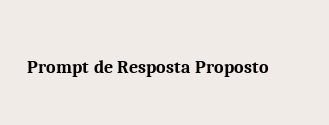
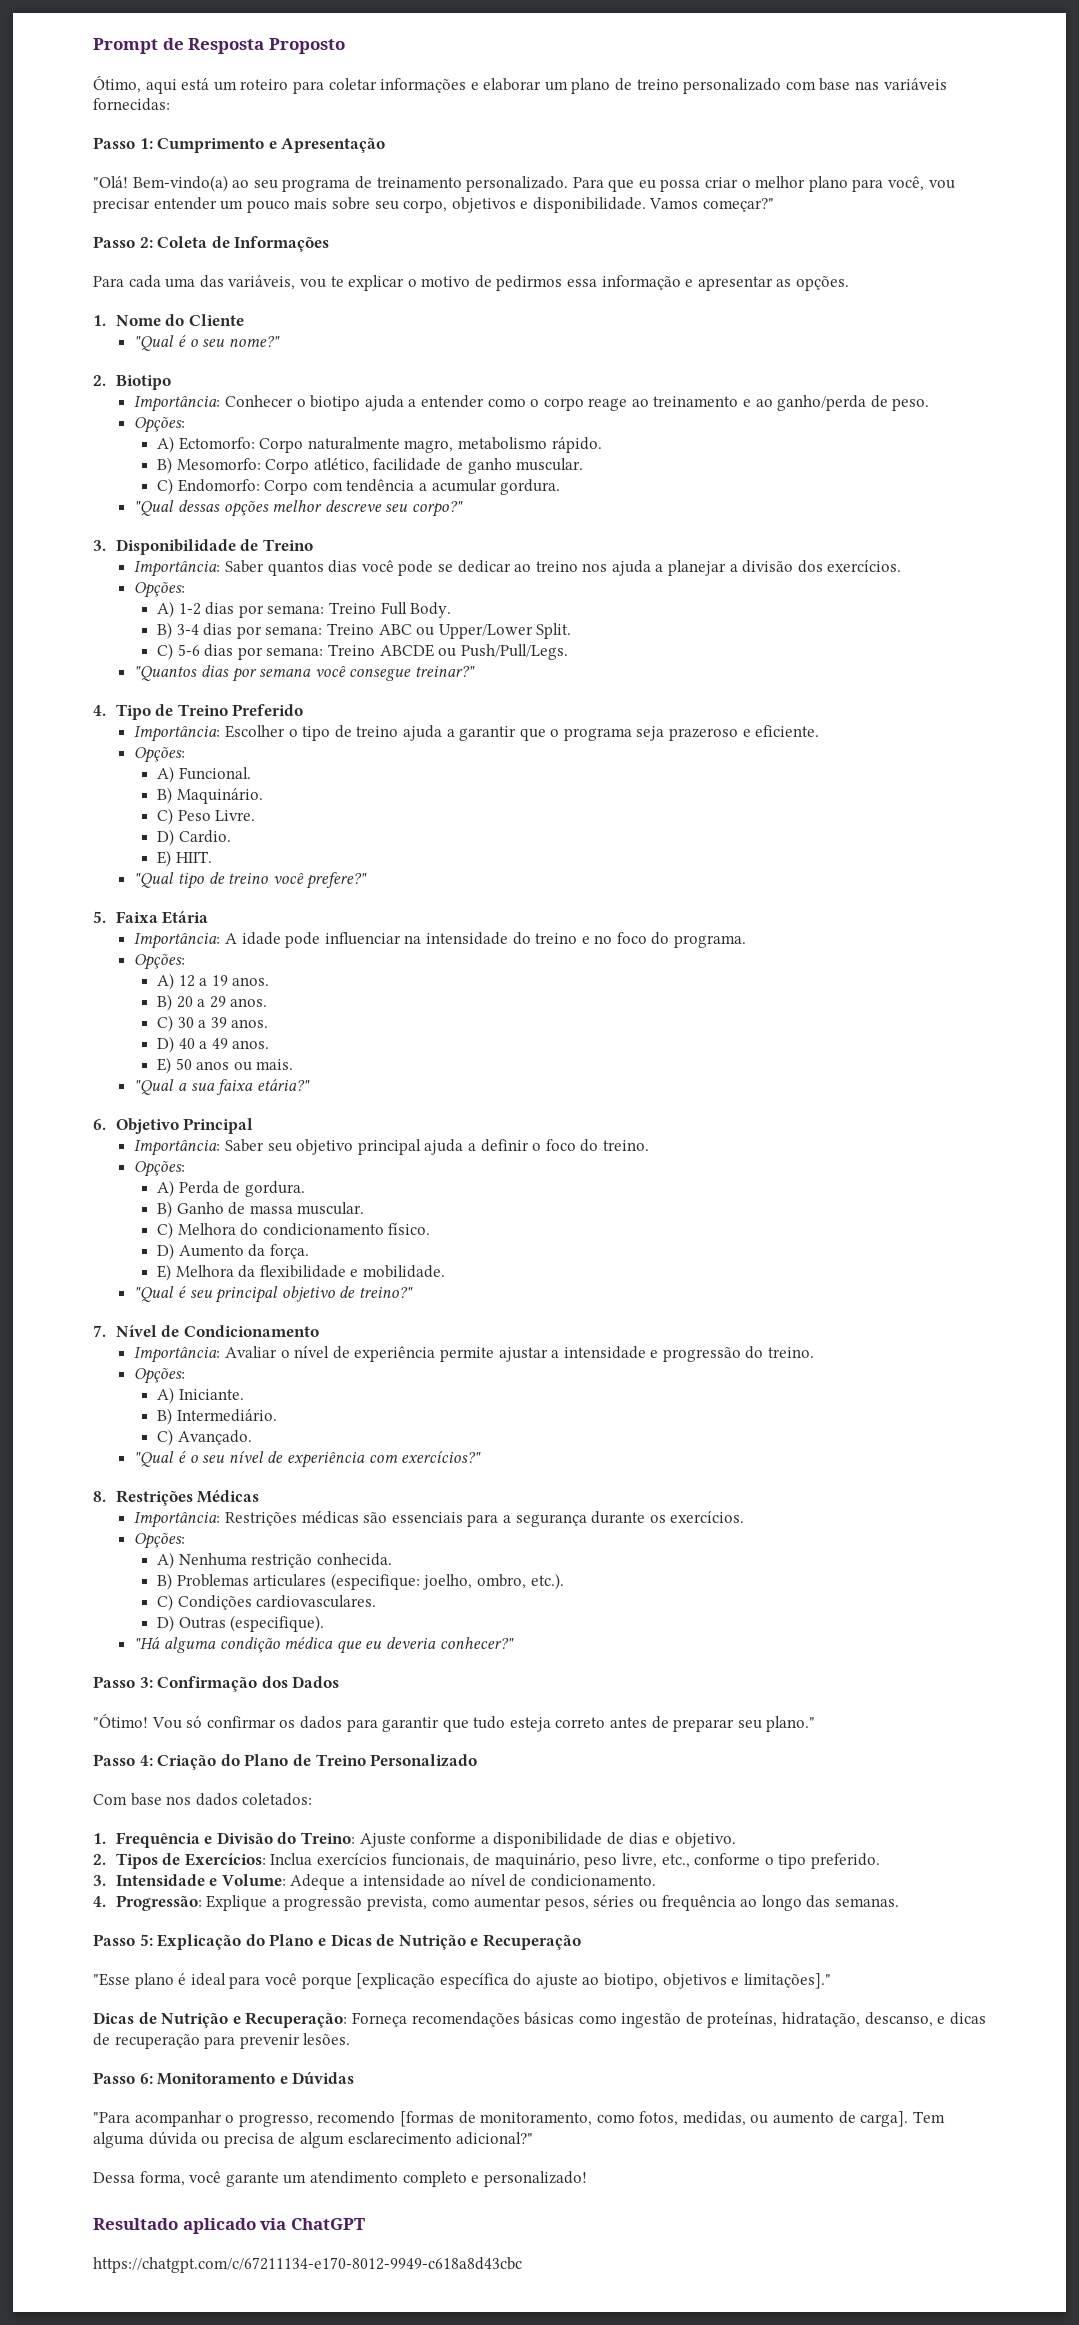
(270, 69) none -> [93,75,947,94] [93,98,170,111] [93,137,386,153] [93,175,955,192] [93,197,775,213] [93,236,330,252] [93,275,850,291] [93,314,244,326] [134,335,280,351] [93,375,171,390] [134,395,930,412] [134,416,186,433] [157,436,602,453] [157,457,584,474] [157,478,561,495] [134,500,463,517] [93,539,313,555] [134,560,902,577] [134,581,186,598] [157,601,452,618] [157,622,572,639] [157,643,568,660] [134,665,475,682] [93,704,304,720] [134,725,820,742] [134,746,186,763] [157,766,251,783] [157,787,263,804] [157,808,256,825] [157,829,231,846] [157,850,212,867] [134,872,368,889] [93,911,209,924] [134,932,747,949] [134,953,186,970] [157,973,270,990] [157,994,268,1011] [157,1015,269,1032] [157,1036,270,1053] [157,1057,294,1074] [134,1079,310,1095] [93,1118,254,1134] [134,1139,649,1156] [134,1160,186,1177] [157,1180,305,1197] [157,1201,365,1218] [157,1222,431,1239] [157,1243,309,1260] [157,1264,446,1281] [134,1286,413,1303] [93,1325,319,1337] [134,1346,815,1363] [134,1367,186,1384] [157,1387,244,1404] [157,1408,277,1425] [157,1429,252,1446] [134,1451,482,1468] [93,1490,260,1506] [134,1511,745,1528] [134,1532,186,1549] [157,1552,392,1569] [157,1573,564,1590] [157,1594,377,1611] [157,1615,325,1632] [134,1637,514,1654] [93,1676,340,1692] [93,1713,816,1732] [93,1754,478,1770] [93,1793,313,1806] [93,1832,736,1848] [93,1853,880,1869] [93,1874,657,1890] [93,1895,899,1911] [93,1934,581,1950] [93,1973,831,1989] [93,2012,986,2028] [93,2033,351,2049] [93,2071,355,2085] [93,2111,945,2127] [93,2131,534,2148] [93,2171,587,2187] [93,2218,365,2234] [93,2257,522,2273] // Ótimo, aqui está um roteiro para coletar informações e elaborar um plano de treino personalizado com base nas variáveis fornecidas: // Passo 1: Cumprimento e Apresentação // "Olá! Bem-vindo(a) ao seu programa de treinamento personalizado. Para que eu possa criar o melhor plano para você, vou precisar entender um pouco mais sobre seu corpo, objetivos e disponibilidade. Vamos começar?" // Passo 2: Coleta de Informações // Para cada uma das variáveis, vou te explicar o motivo de pedirmos essa informação e apresentar as opções. // 1. Nome do Cliente // "Qual é o seu nome?" // 2. Biotipo // Importância: Conhecer o biotipo ajuda a entender como o corpo reage ao treinamento e ao ganho/perda de peso. // Opções: // A) Ectomorfo: Corpo naturalmente magro, metabolismo rápido. // B) Mesomorfo: Corpo atlético, facilidade de ganho muscular. // C) Endomorfo: Corpo com tendência a acumular gordura. // "Qual dessas opções melhor descreve seu corpo?" // 3. Disponibilidade de Treino // Importância: Saber quantos dias você pode se dedicar ao treino nos ajuda a planejar a divisão dos exercícios. // Opções: // A) 1-2 dias por semana: Treino Full Body. // B) 3-4 dias por semana: Treino ABC ou Upper/Lower Split. // C) 5-6 dias por semana: Treino ABCDE ou Push/Pull/Legs. // "Quantos dias por semana você consegue treinar?" // 4. Tipo de Treino Preferido // Importância: Escolher o tipo de treino ajuda a garantir que o programa seja prazeroso e eficiente. // Opções: // A) Funcional. // B) Maquinário. // C) Peso Livre. // D) Cardio. // E) HIIT. // "Qual tipo de treino você prefere?" // 5. Faixa Etária // Importância: A idade pode influenciar na intensidade do treino e no foco do programa. // Opções: // A) 12 a 19 anos. // B) 20 a 29 anos. // C) 30 a 39 anos. // D) 40 a 49 anos. // E) 50 anos ou mais. // "Qual a sua faixa etária?" // 6. Objetivo Principal // Importância: Saber seu objetivo principal ajuda a definir o foco do treino. // Opções: // A) Perda de gordura. // B) Ganho de massa muscular. // C) Melhora do condicionamento físico. // D) Aumento da força. // E) Melhora da flexibilidade e mobilidade. // "Qual é seu principal objetivo de treino?" // 7. Nível de Condicionamento // Importância: Avaliar o nível de experiência permite ajustar a intensidade e progressão do treino. // Opções: // A) Iniciante. // B) Intermediário. // C) Avançado. // "Qual é o seu nível de experiência com exercícios?" // 8. Restrições Médicas // Importância: Restrições médicas são essenciais para a segurança durante os exercícios. // Opções: // A) Nenhuma restrição conhecida. // B) Problemas articulares (especifique: joelho, ombro, etc.). // C) Condições cardiovasculares. // D) Outras (especifique). // "Há alguma condição médica que eu deveria conhecer?" // Passo 3: Confirmação dos Dados // "Ótimo! Vou só confirmar os dados para garantir que tudo esteja correto antes de preparar seu plano." // Passo 4: Criação do Plano de Treino Personalizado // Com base nos dados coletados: // 1. Frequência e Divisão do Treino: Ajuste conforme a disponibilidade de dias e objetivo. // 2. Tipos de Exercícios: Inclua exercícios funcionais, de maquinário, peso livre, etc., conforme o tipo preferido. // 3. Intensidade e Volume: Adeque a intensidade ao nível de condicionamento. // 4. Progressão: Explique a progressão prevista, como aumentar pesos, séries ou frequência ao longo das semanas. // Passo 5: Explicação do Plano e Dicas de Nutrição e Recuperação // "Esse plano é ideal para você porque [explicação específica do ajuste ao biotipo, objetivos e limitações]." // Dicas de Nutrição e Recuperação: Forneça recomendações básicas como ingestão de proteínas, hidratação, descanso, e dicas de recuperação para prevenir lesões. // Passo 6: Monitoramento e Dúvidas // "Para acompanhar o progresso, recomendo [formas de monitoramento, como fotos, medidas, ou aumento de carga]. Tem alguma dúvida ou precisa de algum esclarecimento adicional?" // Dessa forma, você garante um atendimento completo e personalizado! // Resultado aplicado via ChatGPT // https://chatgpt.com/c/67211134-e170-8012-9949-c618a8d43cbc

